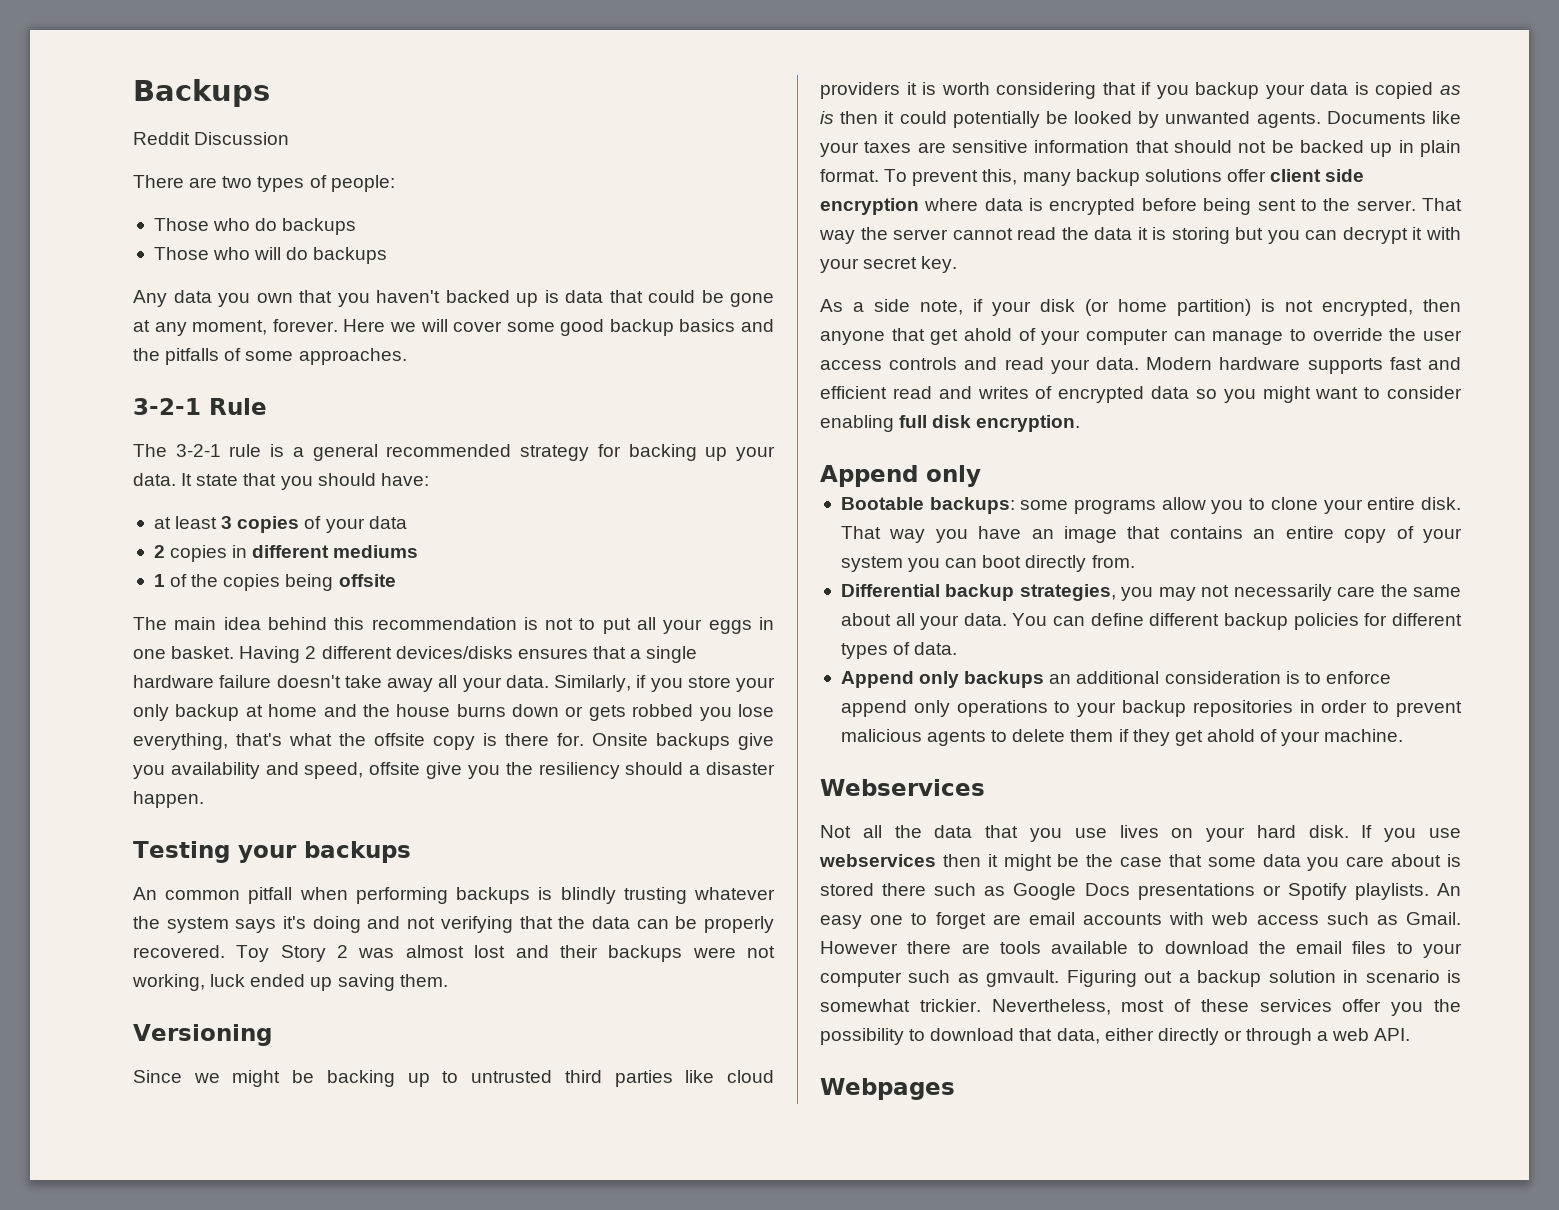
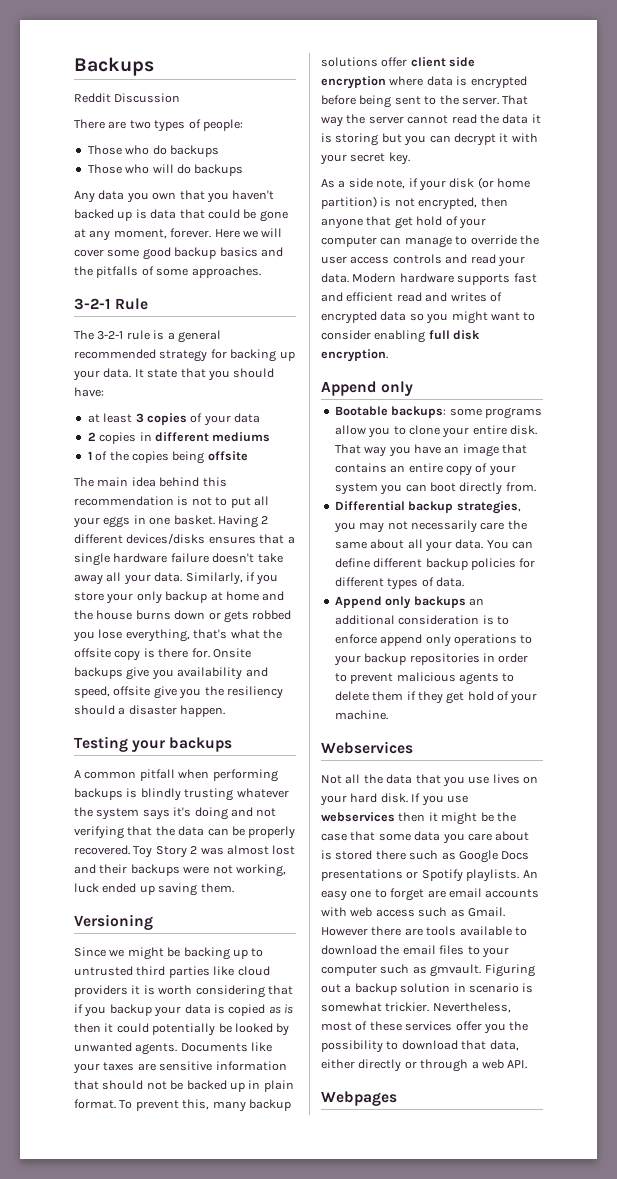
[133,887,157,900] An -> [74,770,81,778] A
[964,328,1012,341] ahold -> [416,216,443,226] hold
[1206,729,1255,742] ahold -> [467,691,494,701] hold

